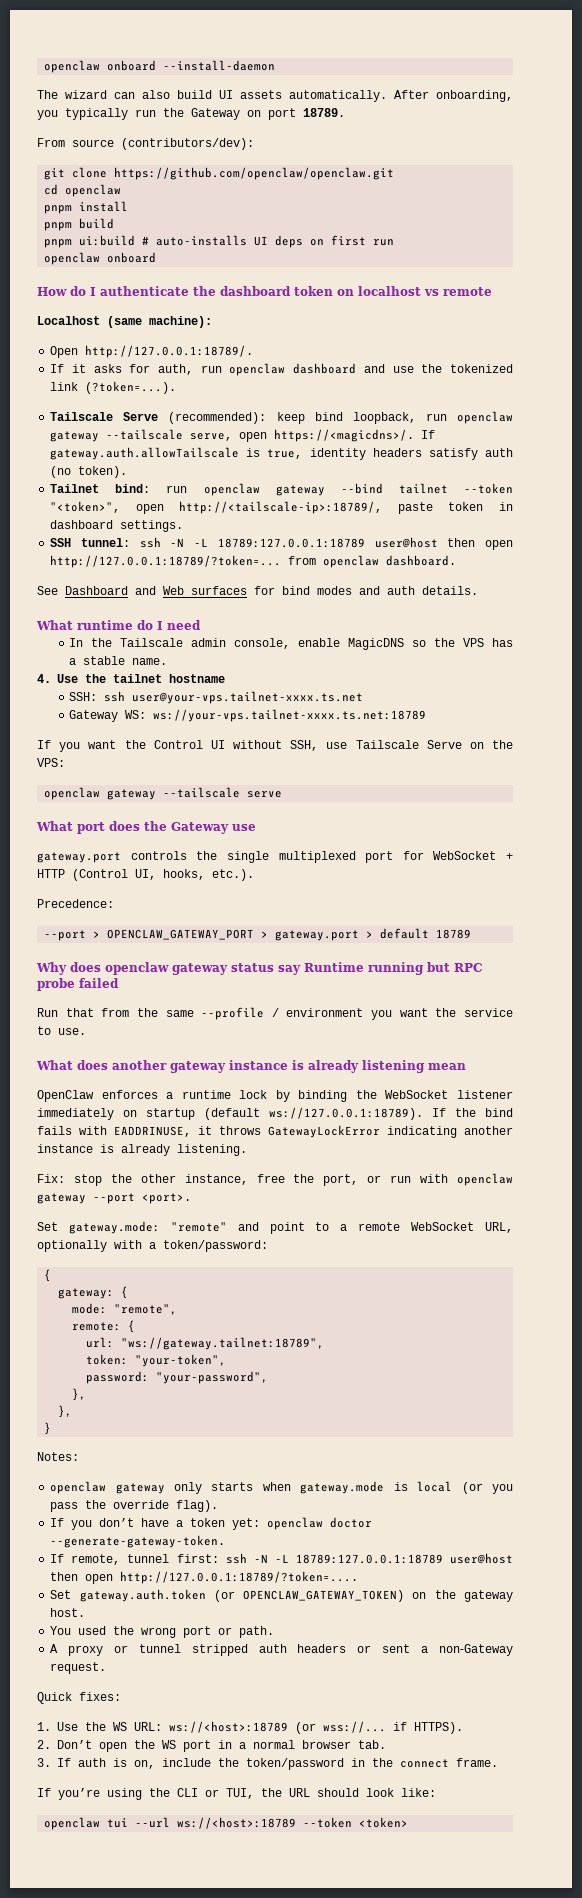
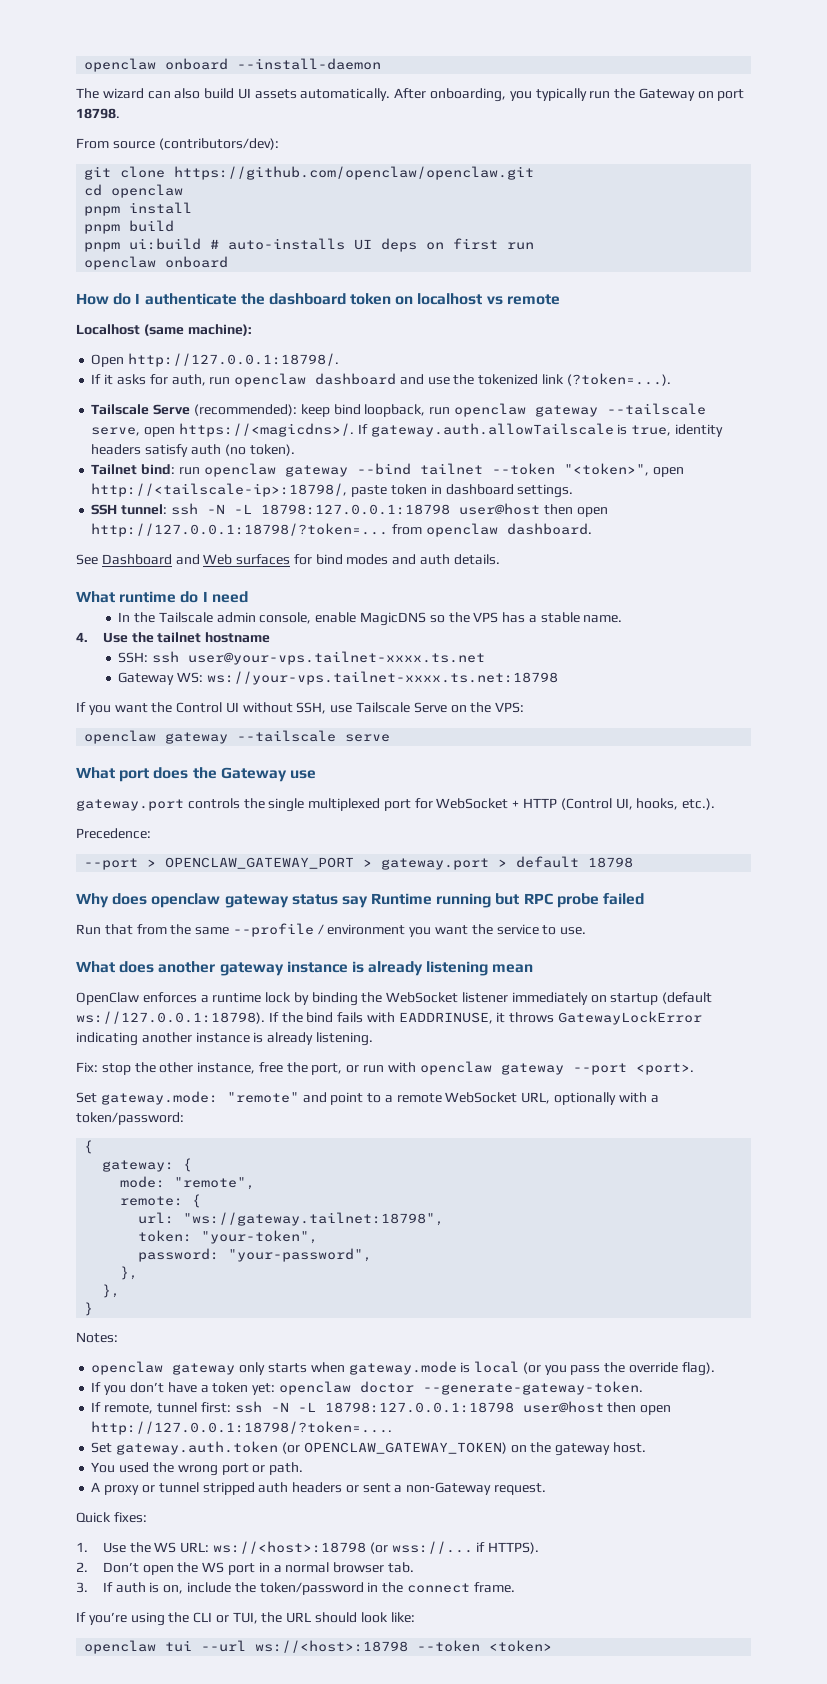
[303,108,345,117] 18789. -> [76,108,120,119] 18798.
[85,345,254,358] http://127.0.0.1:18789/. -> [128,353,340,367] http://127.0.0.1:18798/.
[179,501,383,514] http://<tailscale-ip>:18789/, -> [91,483,348,497] http://<tailscale-ip>:18798/,
[217,537,513,550] [50,555,282,568] 18789:127.0.0.1:18789 user@host then open http://127.0.0.1:18789/?token=... -> [260,503,608,517] [91,523,389,537] 18798:127.0.0.1:18798 user@host then open http://127.0.0.1:18798/?token=...
[153,709,427,722] ws://your-vps.tailnet-xxxx.ts.net:18789 -> [206,671,558,685] ws://your-vps.tailnet-xxxx.ts.net:18798
[436,929,472,939] 18789 -> [588,857,634,868] 18798
[269,1107,423,1120] ws://127.0.0.1:18789). -> [76,1011,265,1024] ws://127.0.0.1:18798).
[121,1337,325,1350] "ws://gateway.tailnet:18789", -> [183,1212,445,1226] "ws://gateway.tailnet:18798",
[295,1553,513,1564] [50,1571,359,1584] 18789:127.0.0.1:18789 user@host then open http://127.0.0.1:18789/?token=.... -> [324,1401,672,1415] [91,1421,393,1435] 18798:127.0.0.1:18798 user@host then open http://127.0.0.1:18798/?token=....
[169,1721,288,1733] ws://<host>:18789 -> [212,1541,366,1554] ws://<host>:18798
[177,1817,297,1829] ws://<host>:18789 -> [255,1640,409,1653] ws://<host>:18798

